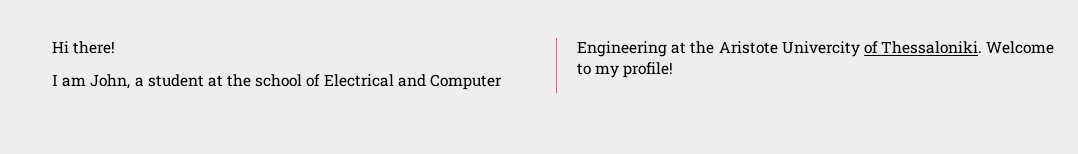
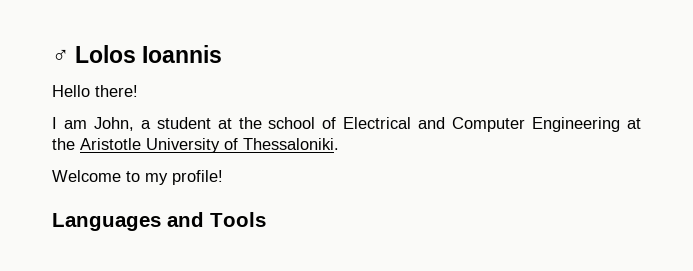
[52,41,69,53] Hi -> [52,45,223,63] [52,85,90,97] ♂ Lolos Ioannis // Hello
[718,41,860,57] Aristote Univercity -> [80,138,220,153] Aristotle University
(983, 47) none -> (339, 144) //
(674, 70) none -> [52,212,266,231] // Languages and Tools

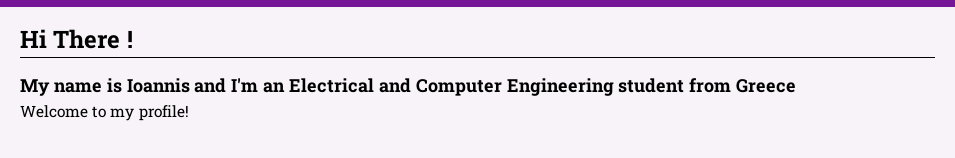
[52,45,223,63] [52,85,138,97] [52,117,641,132] [52,138,339,153] ♂ Lolos Ioannis // Hello there! // I am John, a student at the school of Electrical and Computer Engineering at the Aristotle University of Thessaloniki. -> [20,29,133,49] [20,78,797,96] Hi There ! // My name is Ioannis and I'm an Electrical and Computer Engineering student from Greece
[52,212,266,231] // Languages and Tools -> (189, 113) none

